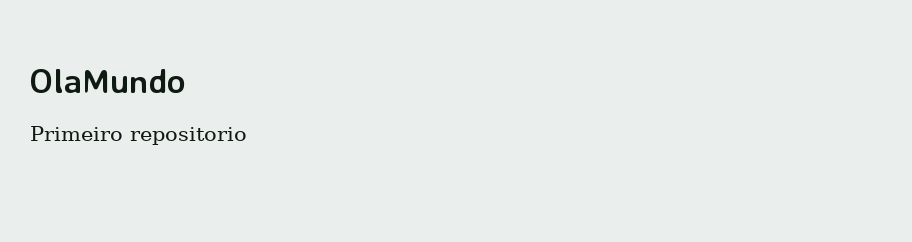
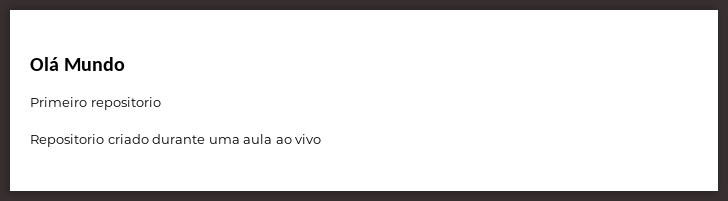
[30,69,186,93] OlaMundo -> [30,57,126,71] Olá Mundo
(247, 136) none -> [30,134,322,147] // Repositorio criado durante uma aula ao vivo

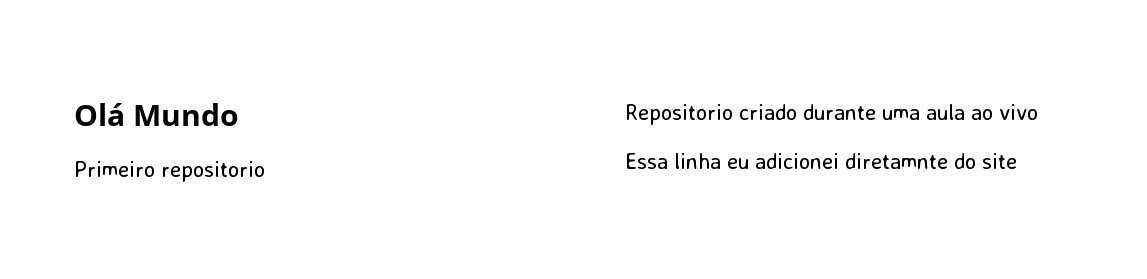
(322, 139) none -> [625,153,1017,169] // Essa linha eu adicionei diretamnte do site

